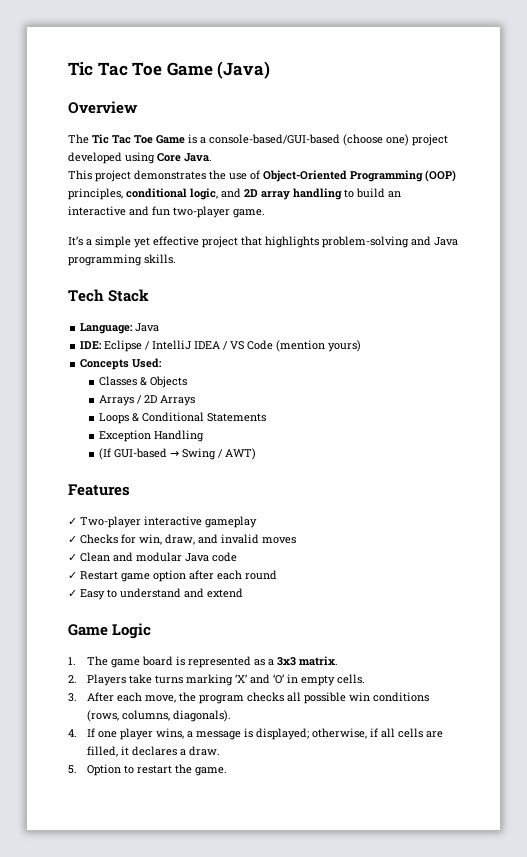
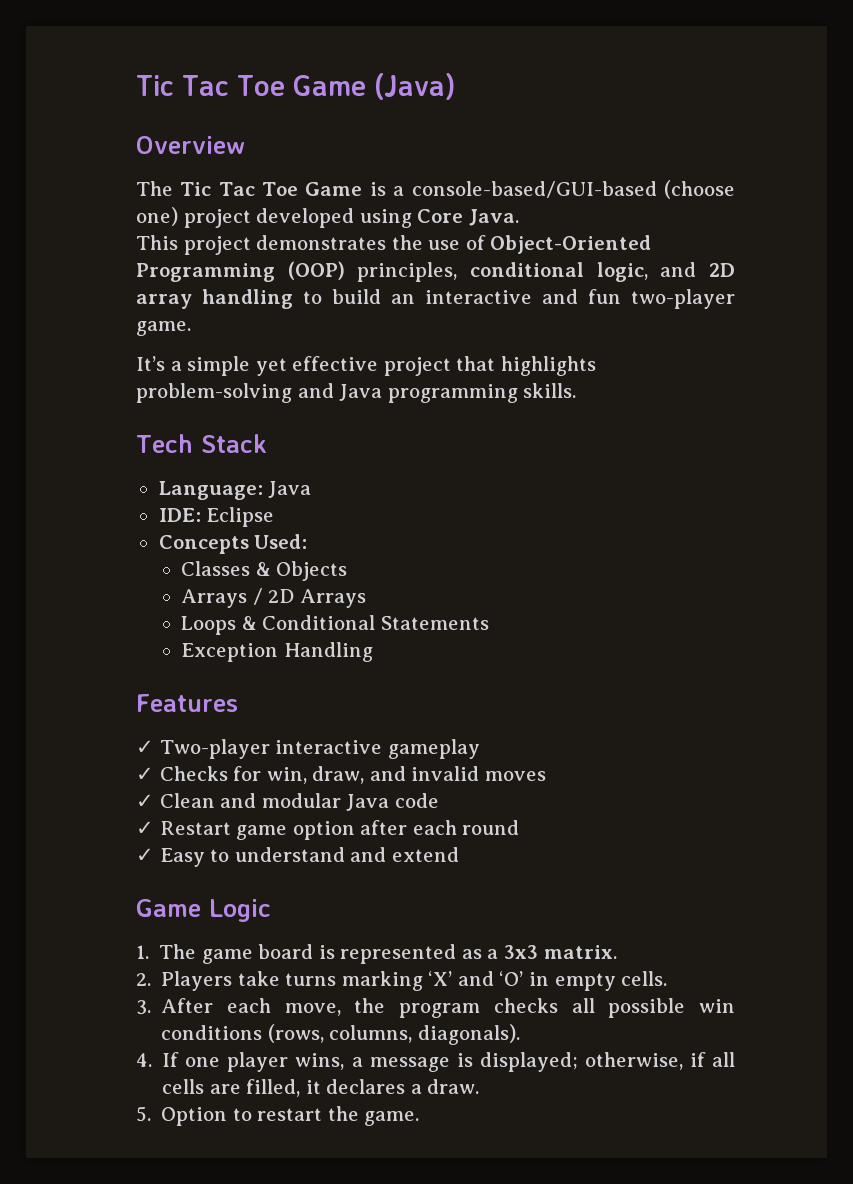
[145,340,362,352] / IntelliJ IDEA / VS Code (mention yours) -> (275, 517) none
[98,448,256,460] // (If GUI-based → Swing / AWT) -> (373, 652) none

